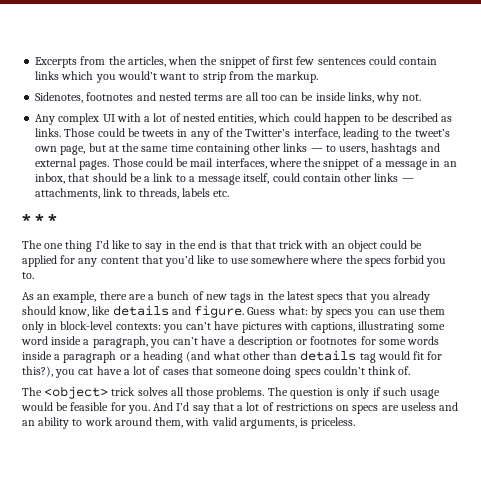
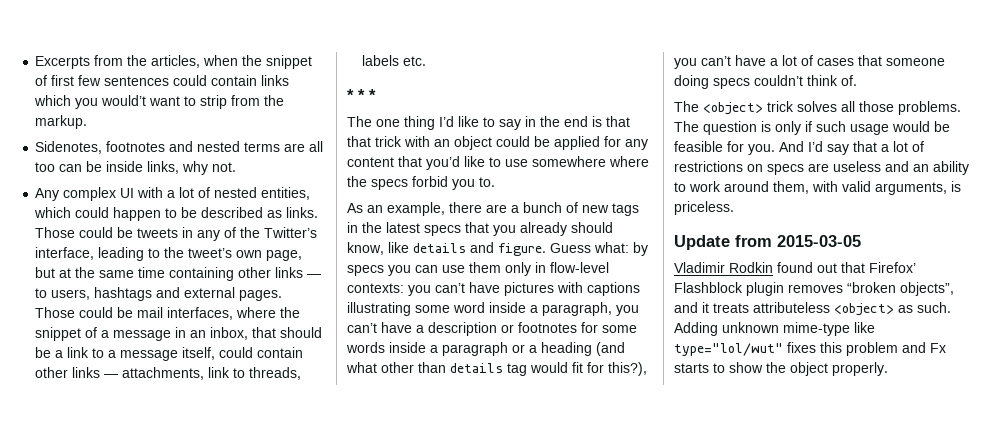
[60,321,114,330] block-level -> [550,262,609,273] flow-level
[311,322,356,333] captions, -> [587,282,640,296] captions
[78,368,94,375] cat -> [701,56,731,66] can’t
(356, 423) none -> [674,235,861,250] [674,262,916,273] [674,282,954,296] [674,302,951,316] [674,322,875,336] [674,342,946,356] [674,362,888,376] // Update from 2015-03-05 // Vladimir Rodkin found out that Firefox’ Flashblock plugin removes “broken objects”, and it treats attributeless <object> as such. Adding unknown mime-type like type="lol/wut" fixes this problem and Fx starts to show the object properly.

